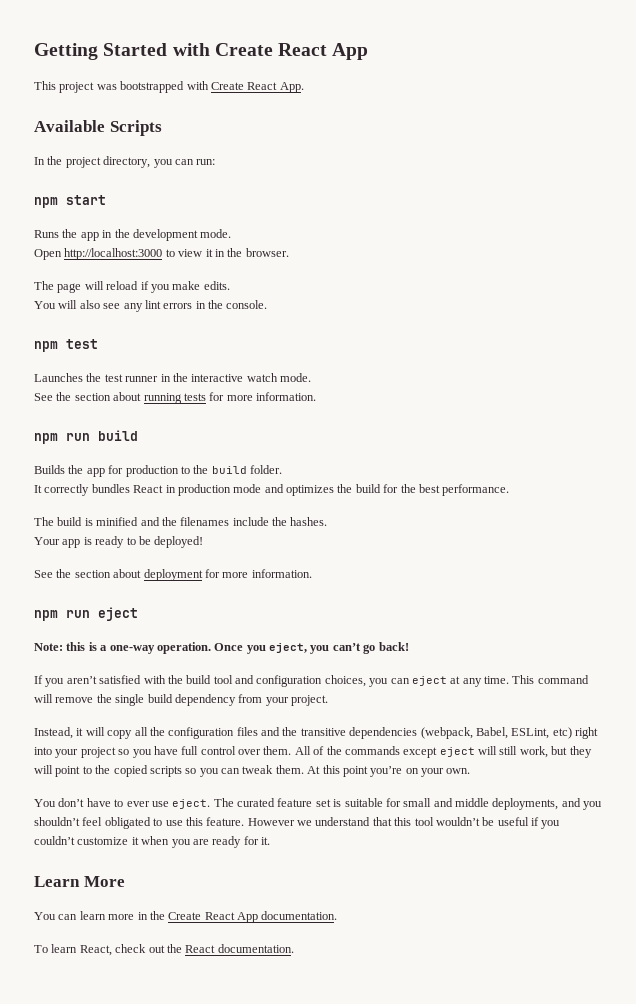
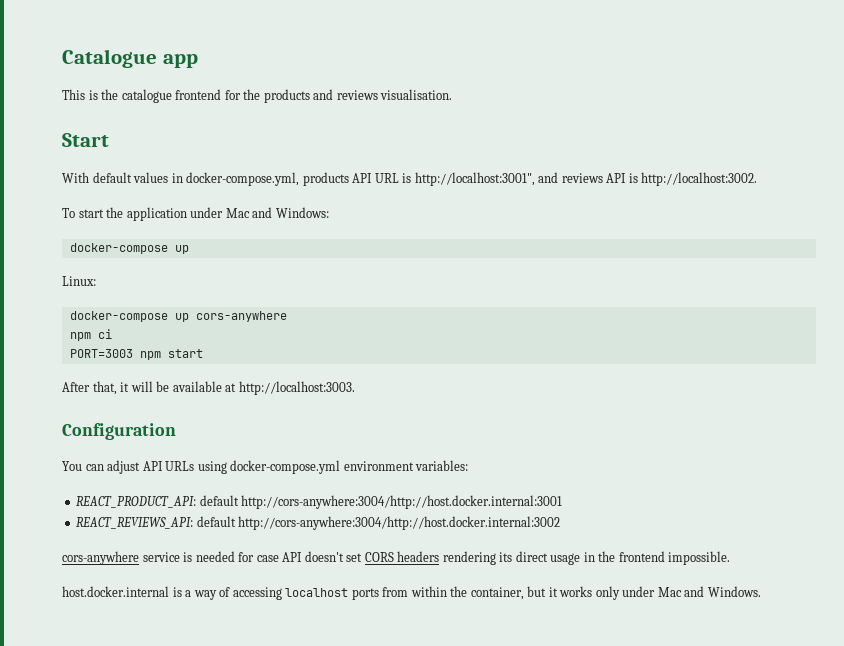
[34,43,369,60] [34,81,304,93] [34,120,162,136] [34,156,216,168] [34,195,106,208] [34,229,232,241] [34,248,289,260] [34,281,230,293] [34,300,268,312] [34,339,98,352] [34,373,311,382] [34,392,316,404] [34,430,138,444] [34,465,282,477] [34,484,510,496] [34,517,328,526] [34,536,204,548] [34,569,312,581] [34,607,138,621] [34,642,409,654] [34,675,589,687] [34,694,328,706] [34,727,598,739] [34,746,592,758] [34,765,471,777] [34,798,603,810] [34,817,561,829] [34,836,270,848] [34,876,125,887] [34,911,338,923] [34,944,294,956] Getting Started with Create React App // This project was bootstrapped with Create React App. // Available Scripts // In the project directory, you can run: // npm start // Runs the app in the development mode. // Open http://localhost:3000 to view it in the browser. // The page will reload if you make edits. // You will also see any lint errors in the console. // npm test // Launches the test runner in the interactive watch mode. // See the section about running tests for more information. // npm run build // Builds the app for production to the build folder. // It correctly bundles React in production mode and optimizes the build for the best performance. // The build is minified and the filenames include the hashes. // Your app is ready to be deployed! // See the section about deployment for more information. // npm run eject // Note: this is a one-way operation. Once you eject, you can’t go back! // If you aren’t satisfied with the build tool and configuration choices, you can eject at any time. This command will remove the single build dependency from your project. // Instead, it will copy all the configuration files and the transitive dependencies (webpack, Babel, ESLint, etc) right into your project so you have full control over them. All of the commands except eject will still work, but they will point to the copied scripts so you can tweak them. At this point you’re on your own. // You don’t have to ever use eject. The curated feature set is suitable for small and middle deployments, and you shouldn’t feel obligated to use this feature. However we understand that this tool wouldn’t be useful if you couldn’t customize it when you are ready for it. // Learn More // You can learn more in the Create React App documentation. // To learn React, check out the React documentation. -> [62,49,198,68] [62,89,453,103] [62,133,109,147] [62,172,758,186] [62,207,329,221] [69,243,189,254] [62,276,96,286] [69,311,287,322] [69,329,112,341] [69,349,203,360] [62,381,355,395] [62,423,176,440] [62,460,469,474] [76,495,563,509] [76,516,561,530] [62,551,731,565] [62,586,761,600] Catalogue app // This is the catalogue frontend for the products and reviews visualisation. // Start // With default values in docker-compose.yml, products API URL is http://localhost:3001", and reviews API is http://localhost:3002. // To start the application under Mac and Windows: // docker-compose up // Linux: // docker-compose up cors-anywhere // npm ci // PORT=3003 npm start // After that, it will be available at http://localhost:3003. // Configuration // You can adjust API URLs using docker-compose.yml environment variables: // REACT_PRODUCT_API: default http://cors-anywhere:3004/http://host.docker.internal:3001 // REACT_REVIEWS_API: default http://cors-anywhere:3004/http://host.docker.internal:3002 // cors-anywhere service is needed for case API doesn't set CORS headers rendering its direct usage in the frontend impossible. // host.docker.internal is a way of accessing localhost ports from within the container, but it works only under Mac and Windows.

